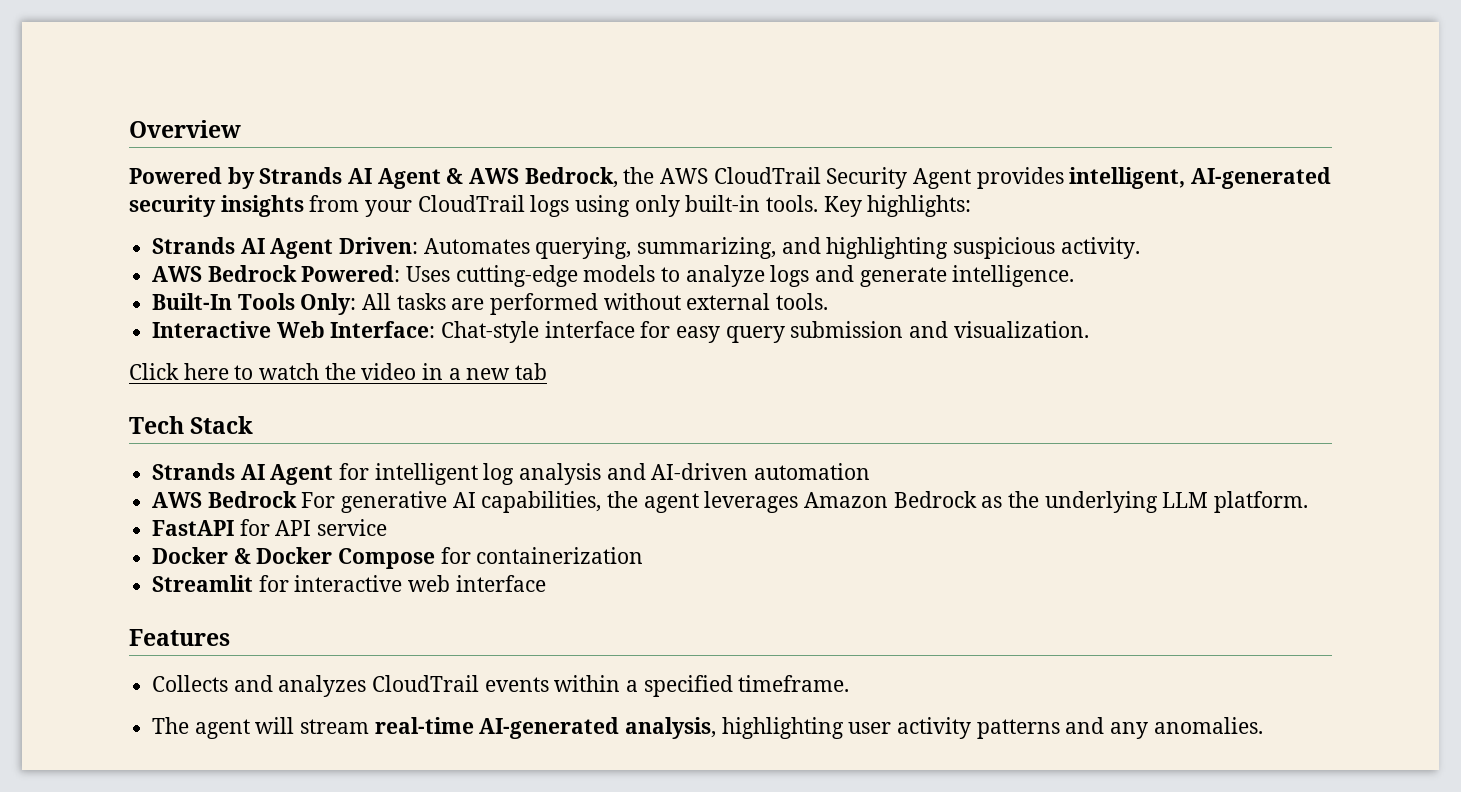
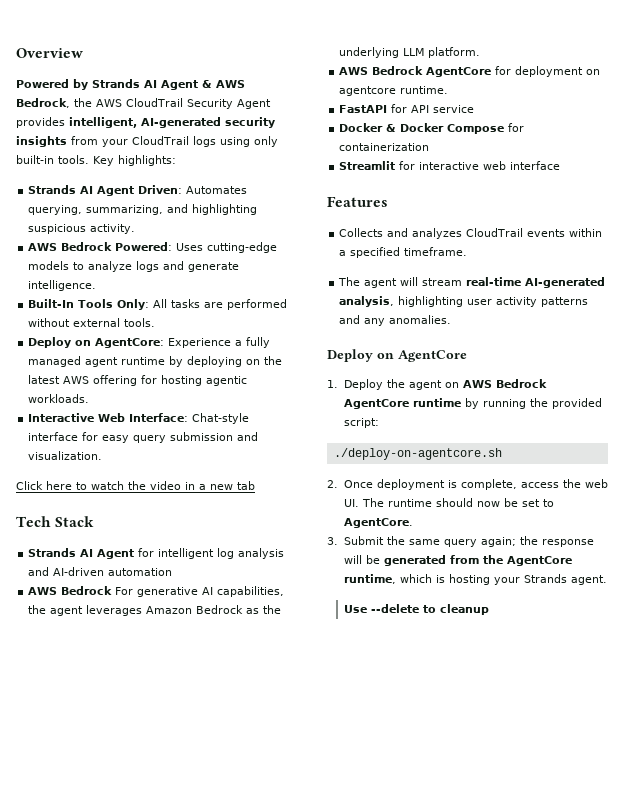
(829, 301) none -> [28,337,271,348] [28,356,283,367] [28,375,248,386] [28,394,90,403] // Deploy on AgentCore: Experience a fully managed agent runtime by deploying on the latest AWS offering for hosting agentic workloads.
(1309, 502) none -> [339,66,601,77] [339,86,449,96] // AWS Bedrock AgentCore for deployment on agentcore runtime.
(1263, 725) none -> [327,349,467,362] [327,379,547,390] [343,398,602,409] [343,418,379,428] [333,448,502,460] [327,479,608,490] [343,498,554,507] [343,518,413,528] [327,536,594,547] [343,555,572,566] [343,574,607,585] [343,604,489,615] // Deploy on AgentCore // 1. Deploy the agent on AWS Bedrock AgentCore runtime by running the provided script: // ./deploy-on-agentcore.sh // 2. Once deployment is complete, access the web UI. The runtime should now be set to AgentCore. // 3. Submit the same query again; the response will be generated from the AgentCore runtime, which is hosting your Strands agent. // Use --delete to cleanup

